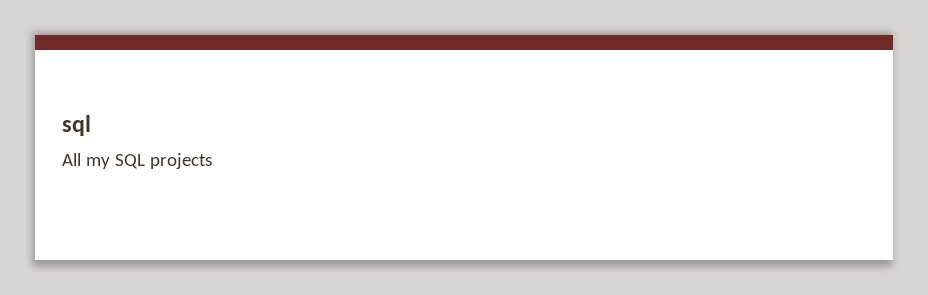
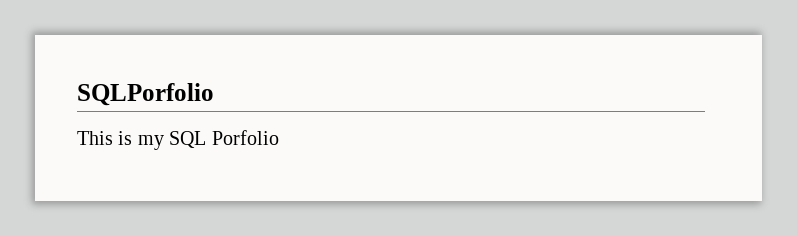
[62,115,91,136] [62,153,81,166] sql // All -> [77,83,214,106] [77,131,133,145] SQLPorfolio // This is
[149,153,212,169] projects -> [211,130,279,145] Porfolio

